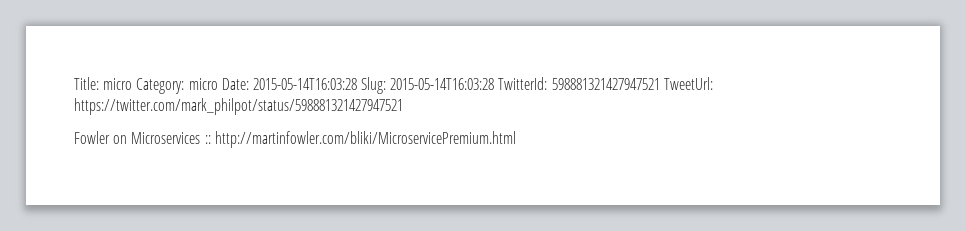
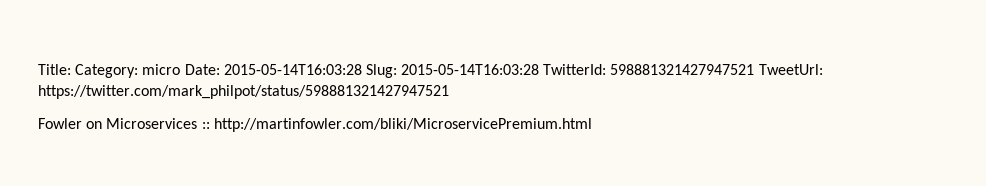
[103,78,133,90] micro -> (71, 69) none

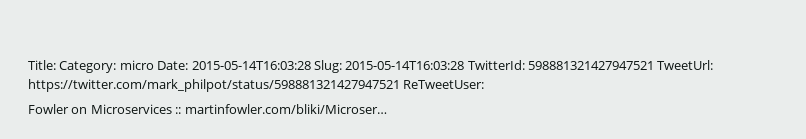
(449, 92) none -> [403,80,485,89] ReTweetUser:
[213,118,592,132] http://martinfowler.com/bliki/MicroservicePremium.html -> [184,104,387,114] martinfowler.com/bliki/Microser…

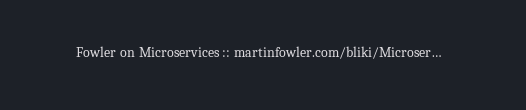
[28,60,714,73] [28,79,485,92] Title: Category: micro Date: 2015-05-14T16:03:28 Slug: 2015-05-14T16:03:28 TwitterId: 598881321427947521 TweetUrl: https://twitter.com/mark_philpot/status/598881321427947521 ReTweetUser: // -> (76, 51) none

